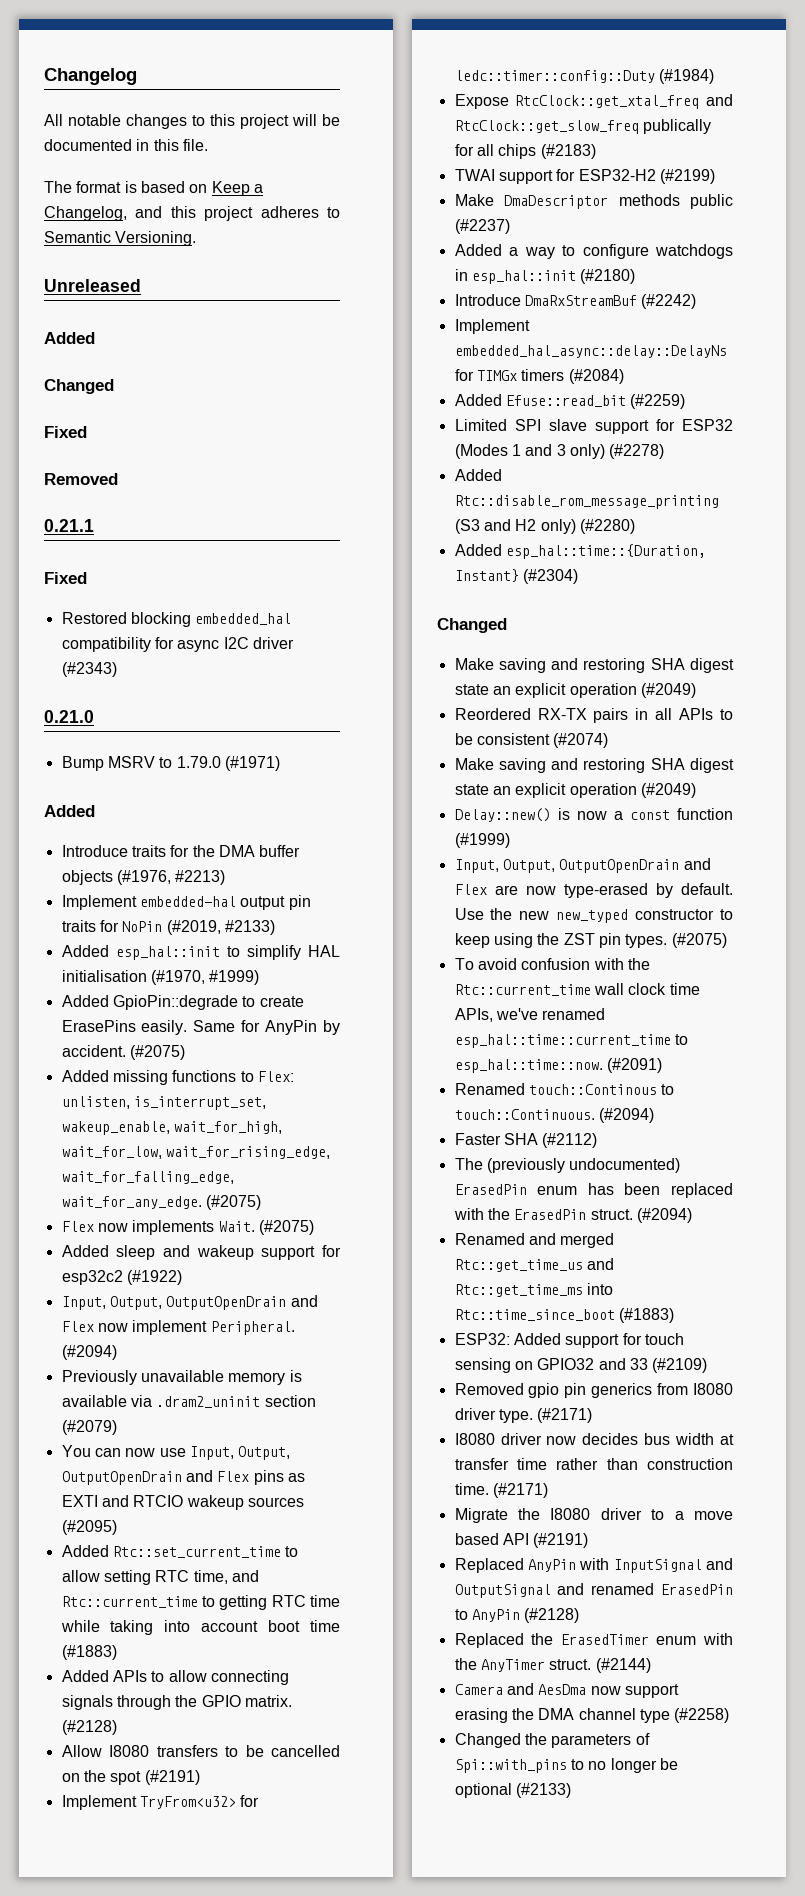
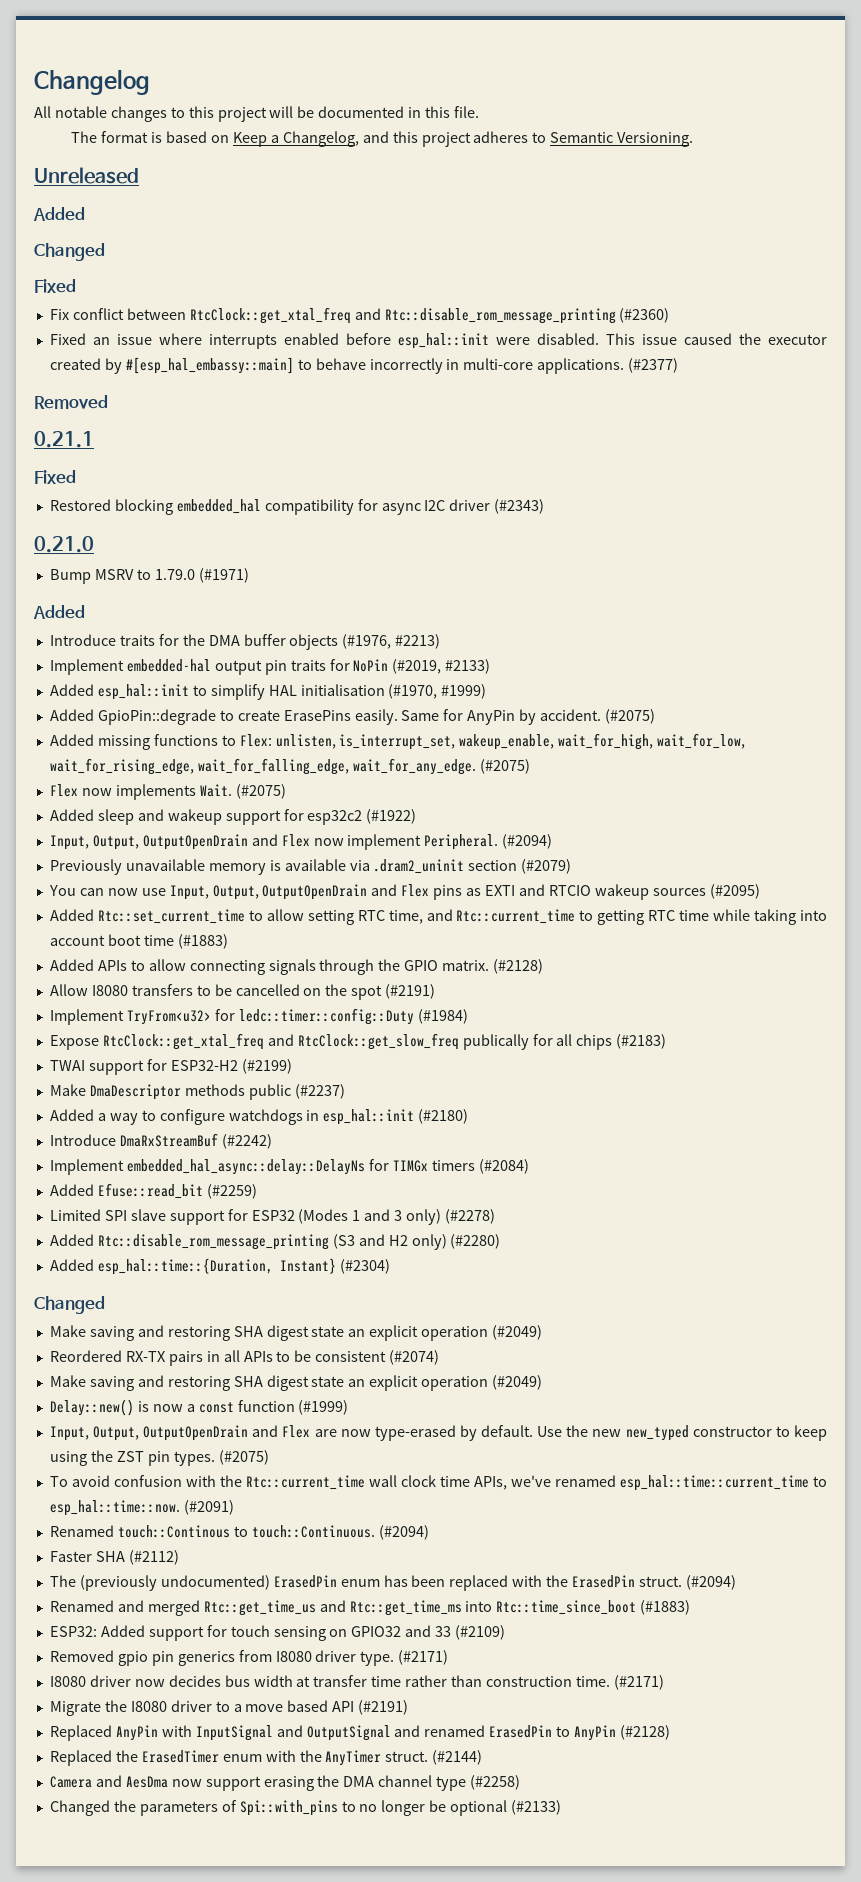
(87, 432) none -> [49,307,670,324] [49,333,827,349] [49,357,679,374] // Fix conflict between RtcClock::get_xtal_freq and Rtc::disable_rom_message_printing (#2360) // Fixed an issue where interrupts enabled before esp_hal::init were disabled. This issue caused the executor created by #[esp_hal_embassy::main] to behave incorrectly in multi-core applications. (#2377)

